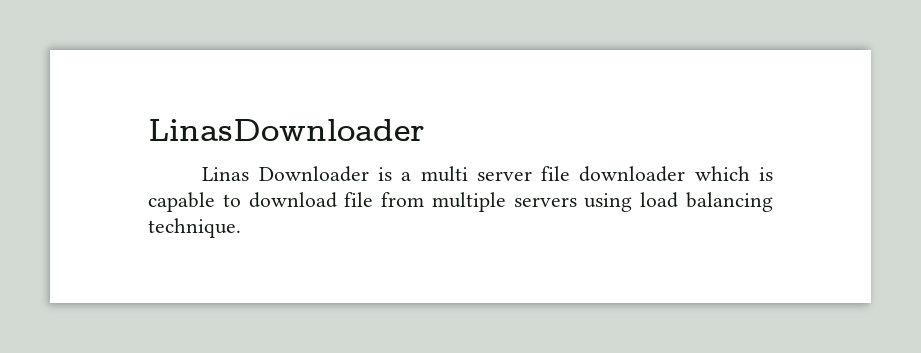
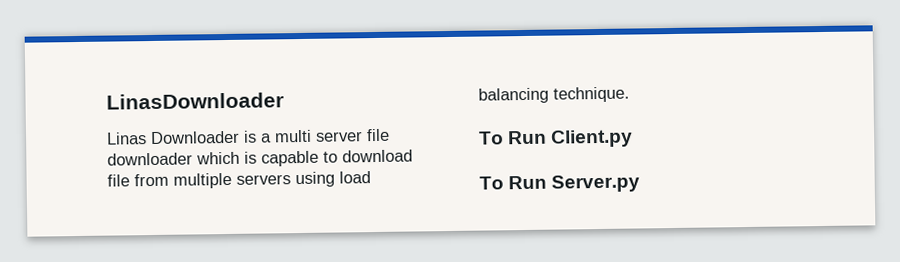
(241, 228) none -> [479,129,634,148] [479,174,641,193] // To Run Client.py // To Run Server.py

